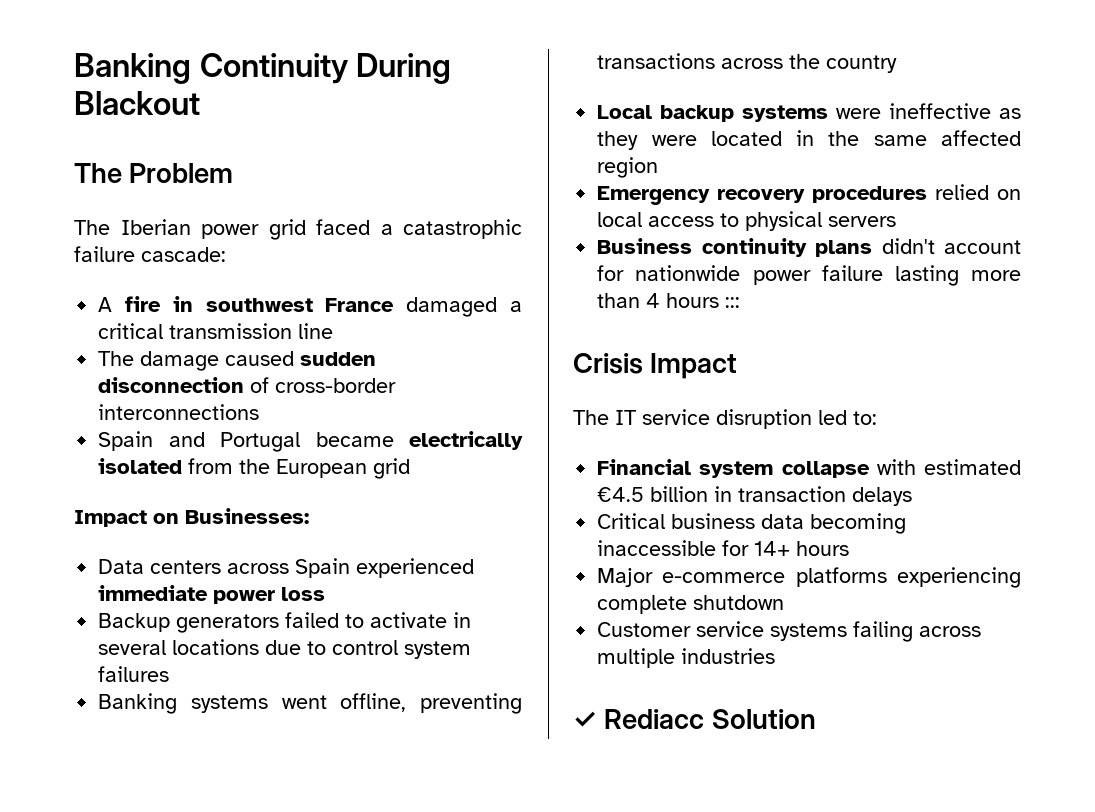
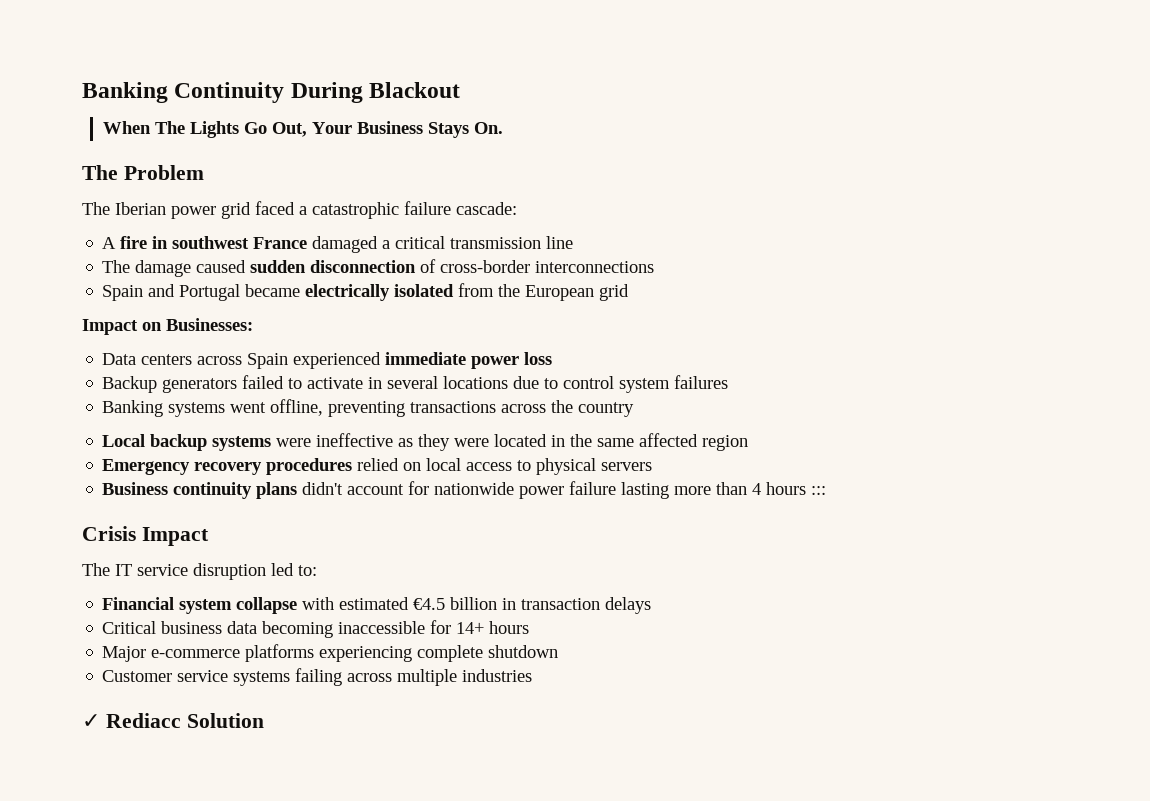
(200, 103) none -> [102,121,503,138] // When The Lights Go Out, Your Business Stays On.

